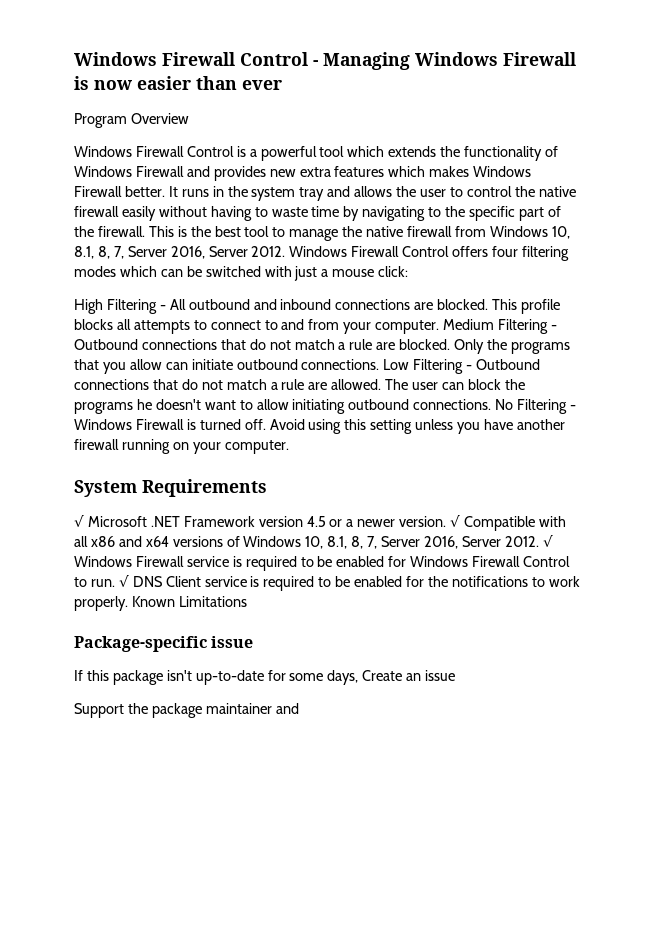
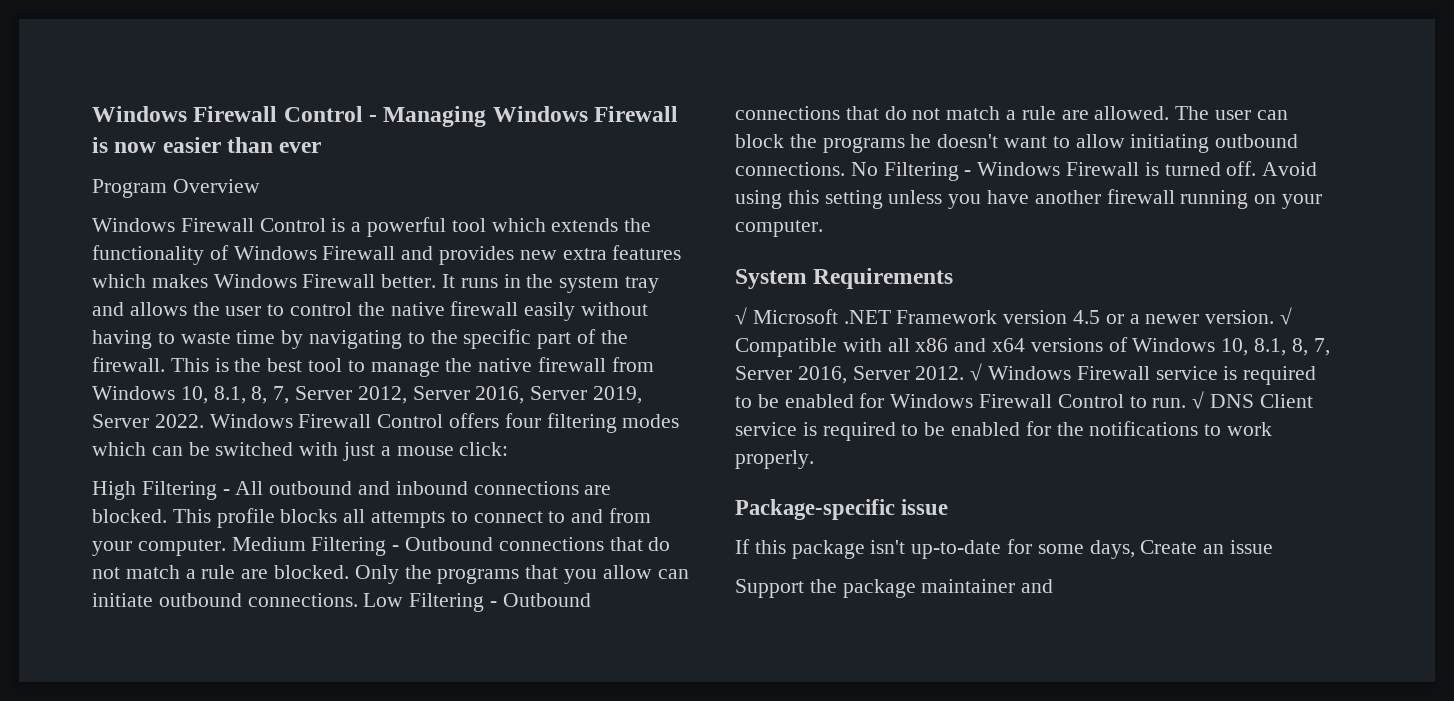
[170,246,286,259] 2016, Server 2012. -> [357,386,643,404] [92,414,204,428] 2012, Server 2016, Server 2019, Server 2022.
[131,596,247,607] Known Limitations -> (814, 459) none

